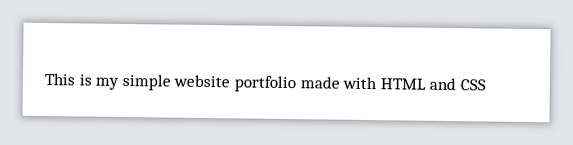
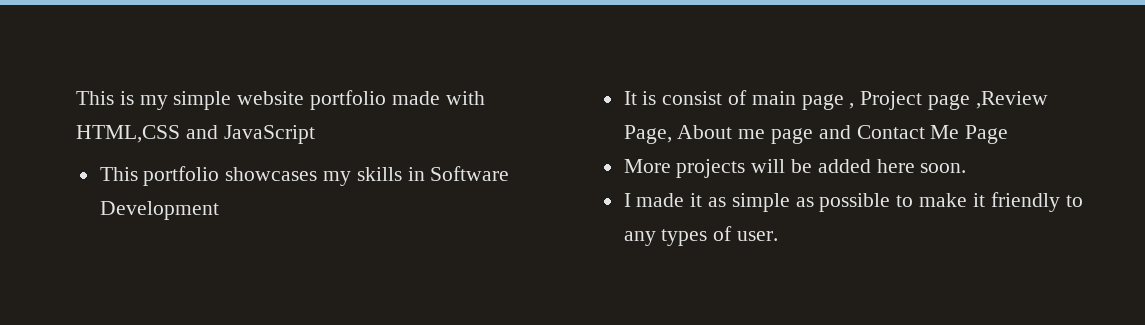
[379,77,486,91] HTML and CSS -> [76,125,315,144] [99,166,510,186] [99,201,219,220] [623,90,1048,110] [623,125,1009,144] [623,159,967,178] [623,192,1083,212] [623,226,779,246] HTML,CSS and JavaScript // This portfolio showcases my skills in Software Development // It is consist of main page , Project page ,Review Page, About me page and Contact Me Page // More projects will be added here soon. // I made it as simple as possible to make it friendly to any types of user.

